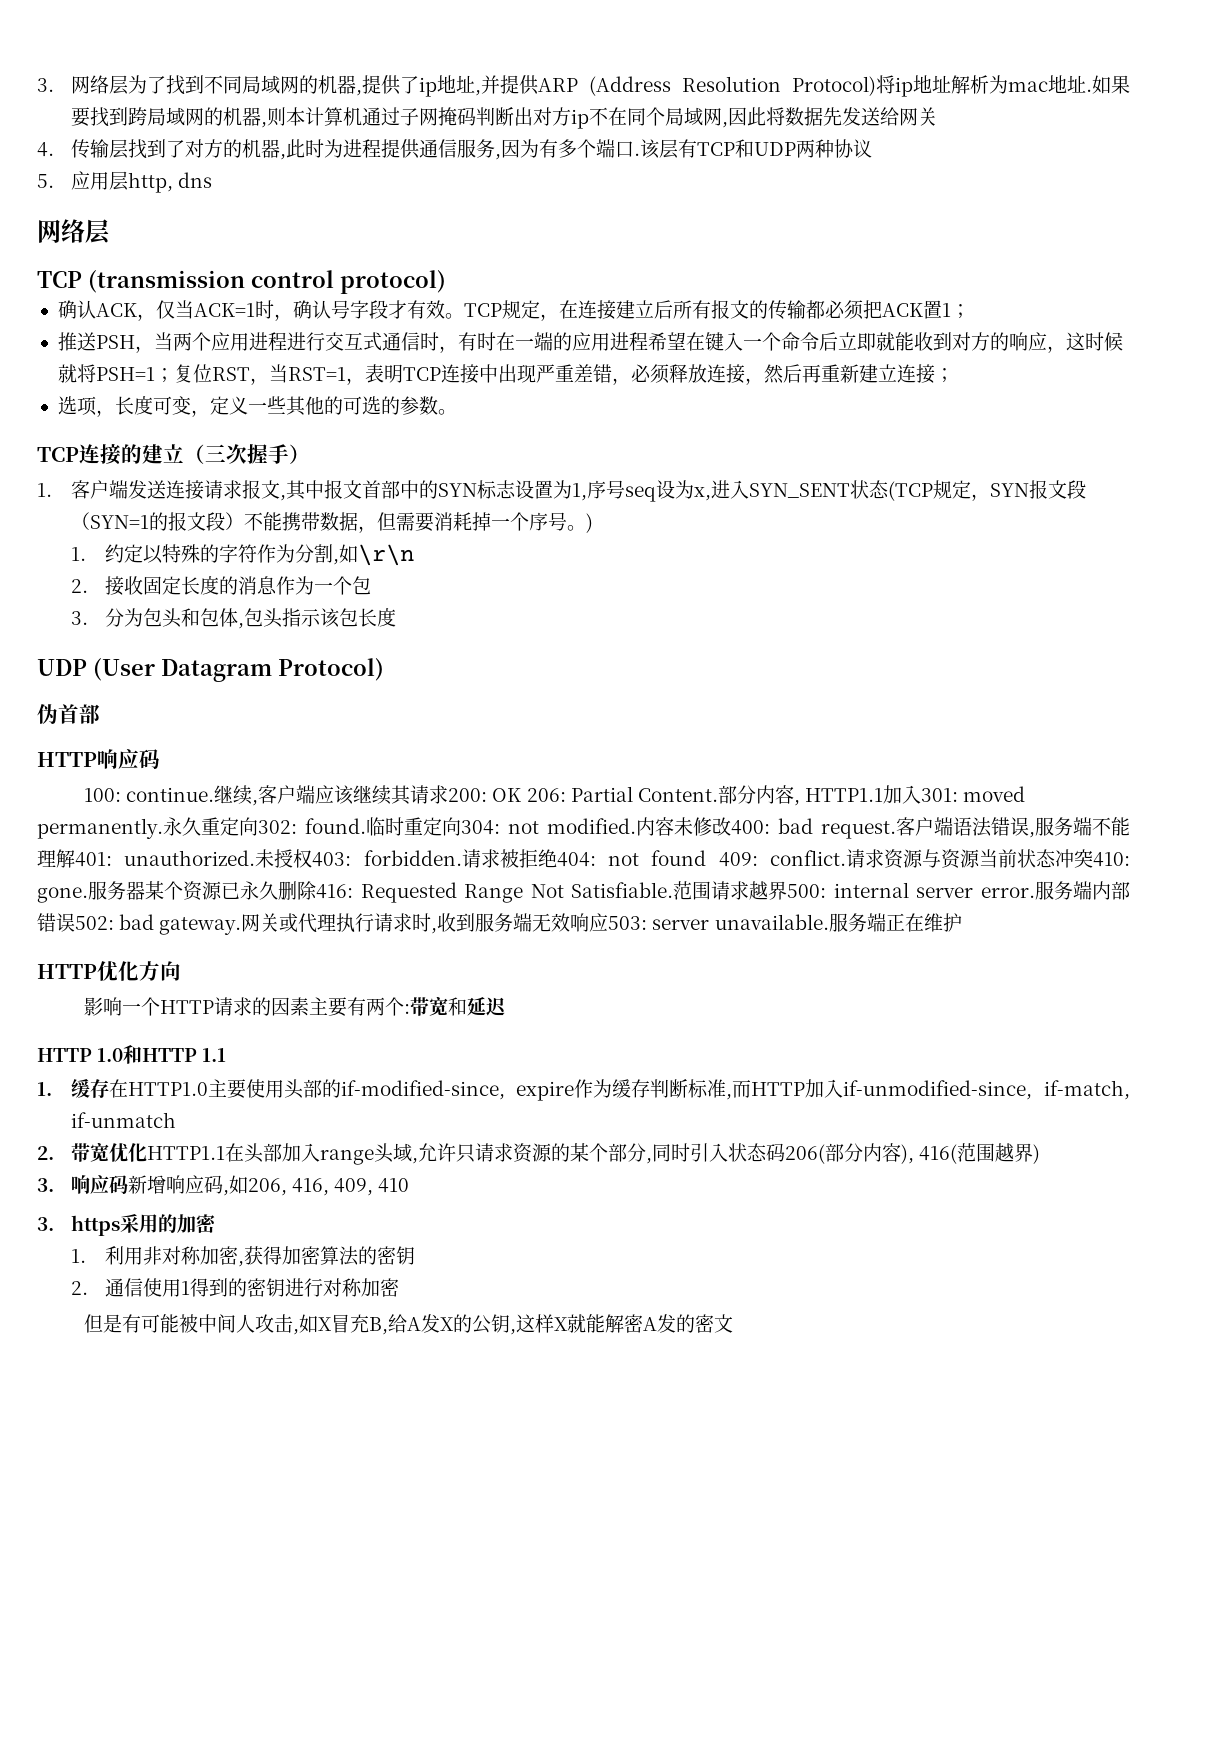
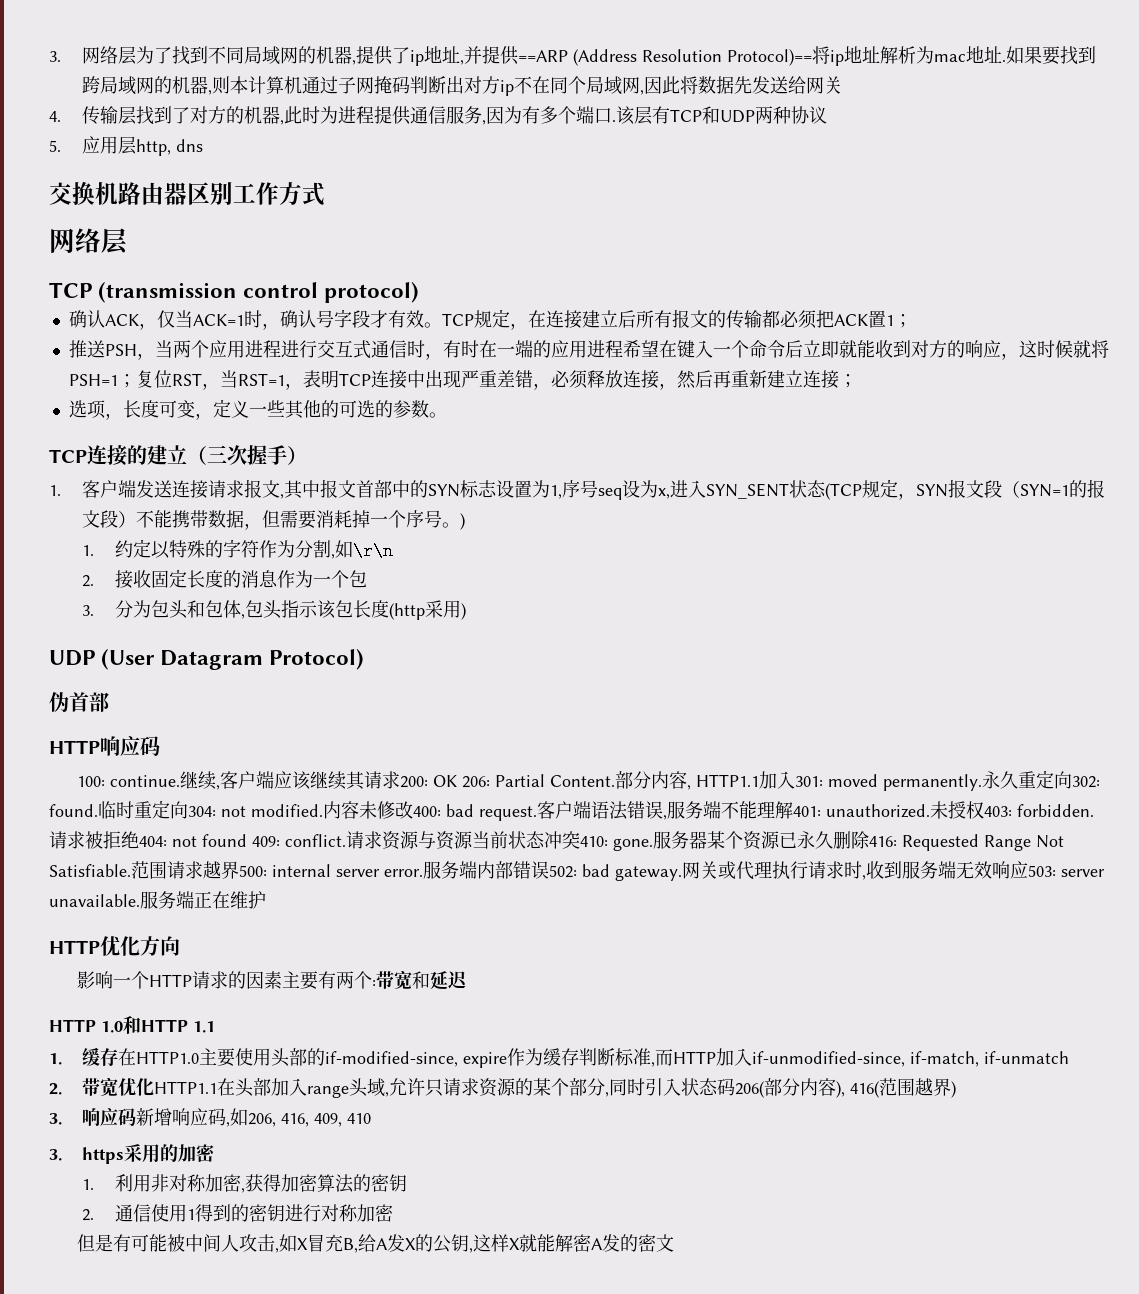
[537,78,578,92] ARP -> [517,50,568,62] ==ARP
[792,76,877,96] Protocol) -> [726,49,812,66] Protocol)==
(213, 180) none -> [49,181,325,206] // 交换机路由器区别工作方式
(396, 617) none -> [388,600,466,620] (http采用)

